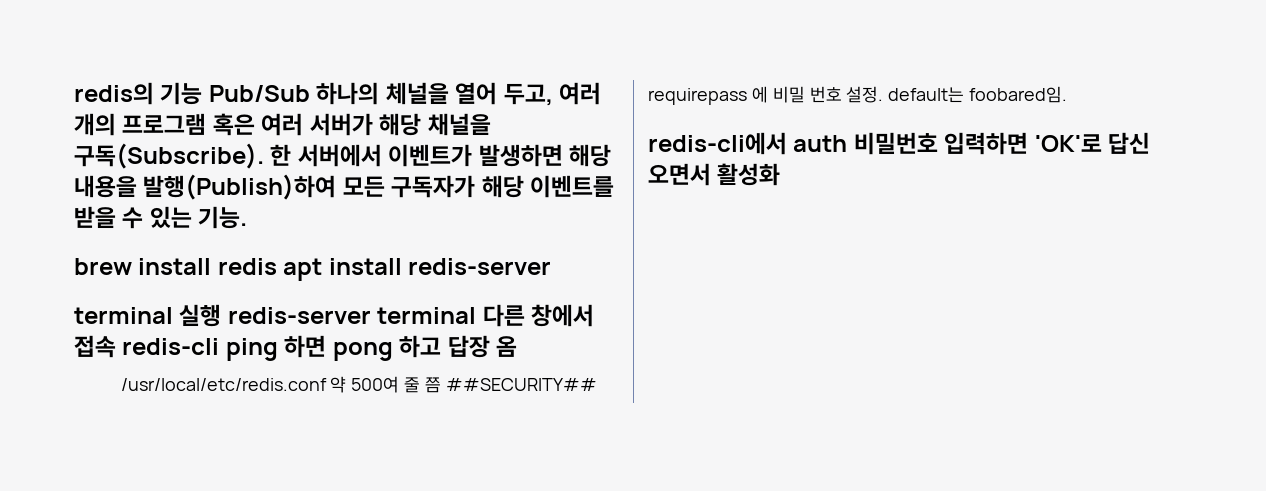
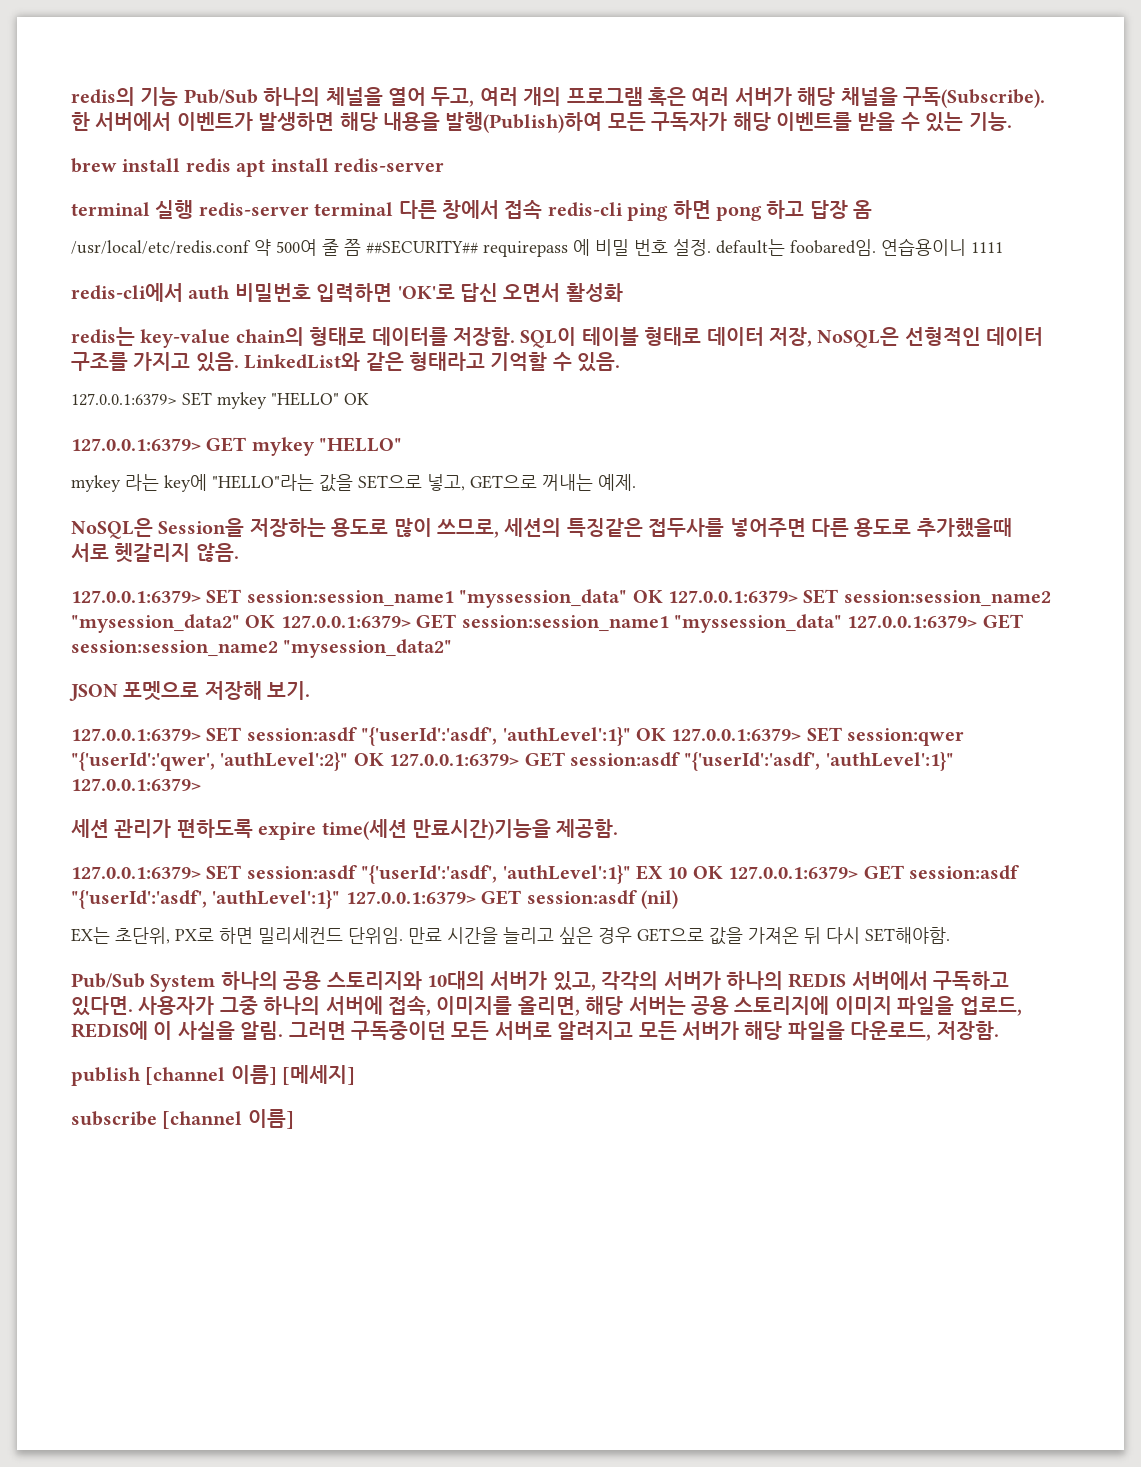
(1068, 94) none -> [881,238,1003,256] 연습용이니 1111
(781, 174) none -> [71,327,1044,348] [71,352,621,372] [71,392,369,409] [71,437,403,456] [71,474,636,492] [71,518,1012,539] [71,543,239,563] [71,589,1051,608] [71,614,1023,633] [71,639,453,658] [69,681,311,701] [71,727,965,746] [71,752,954,771] [71,778,201,791] [71,819,619,840] [71,865,1019,884] [71,890,678,909] [71,927,950,945] [71,971,1010,992] [71,996,1022,1016] [71,1021,999,1041] [71,1065,356,1086] [71,1109,294,1129] // redis는 key-value chain의 형태로 데이터를 저장함. SQL이 테이블 형태로 데이터 저장, NoSQL은 선형적인 데이터 구조를 가지고 있음. LinkedList와 같은 형태라고 기억할 수 있음. // 127.0.0.1:6379> SET mykey "HELLO" OK // 127.0.0.1:6379> GET mykey "HELLO" // mykey 라는 key에 "HELLO"라는 값을 SET으로 넣고, GET으로 꺼내는 예제. // NoSQL은 Session을 저장하는 용도로 많이 쓰므로, 세션의 특징같은 접두사를 넣어주면 다른 용도로 추가했을때 서로 헷갈리지 않음. // 127.0.0.1:6379> SET session:session_name1 "myssession_data" OK 127.0.0.1:6379> SET session:session_name2 "mysession_data2" OK 127.0.0.1:6379> GET session:session_name1 "myssession_data" 127.0.0.1:6379> GET session:session_name2 "mysession_data2" // JSON 포멧으로 저장해 보기. // 127.0.0.1:6379> SET session:asdf "{'userId':'asdf', 'authLevel':1}" OK 127.0.0.1:6379> SET session:qwer "{'userId':'qwer', 'authLevel':2}" OK 127.0.0.1:6379> GET session:asdf "{'userId':'asdf', 'authLevel':1}" 127.0.0.1:6379> // 세션 관리가 편하도록 expire time(세션 만료시간)기능을 제공함. // 127.0.0.1:6379> SET session:asdf "{'userId':'asdf', 'authLevel':1}" EX 10 OK 127.0.0.1:6379> GET session:asdf "{'userId':'asdf', 'authLevel':1}" 127.0.0.1:6379> GET session:asdf (nil) // EX는 초단위, PX로 하면 밀리세컨드 단위임. 만료 시간을 늘리고 싶은 경우 GET으로 값을 가져온 뒤 다시 SET해야함. // Pub/Sub System 하나의 공용 스토리지와 10대의 서버가 있고, 각각의 서버가 하나의 REDIS 서버에서 구독하고 있다면. 사용자가 그중 하나의 서버에 접속, 이미지를 올리면, 해당 서버는 공용 스토리지에 이미지 파일을 업로드, REDIS에 이 사실을 알림. 그러면 구독중이던 모든 서버로 알려지고 모든 서버가 해당 파일을 다운로드, 저장함. // publish [channel 이름] [메세지] // subscribe [channel 이름]

